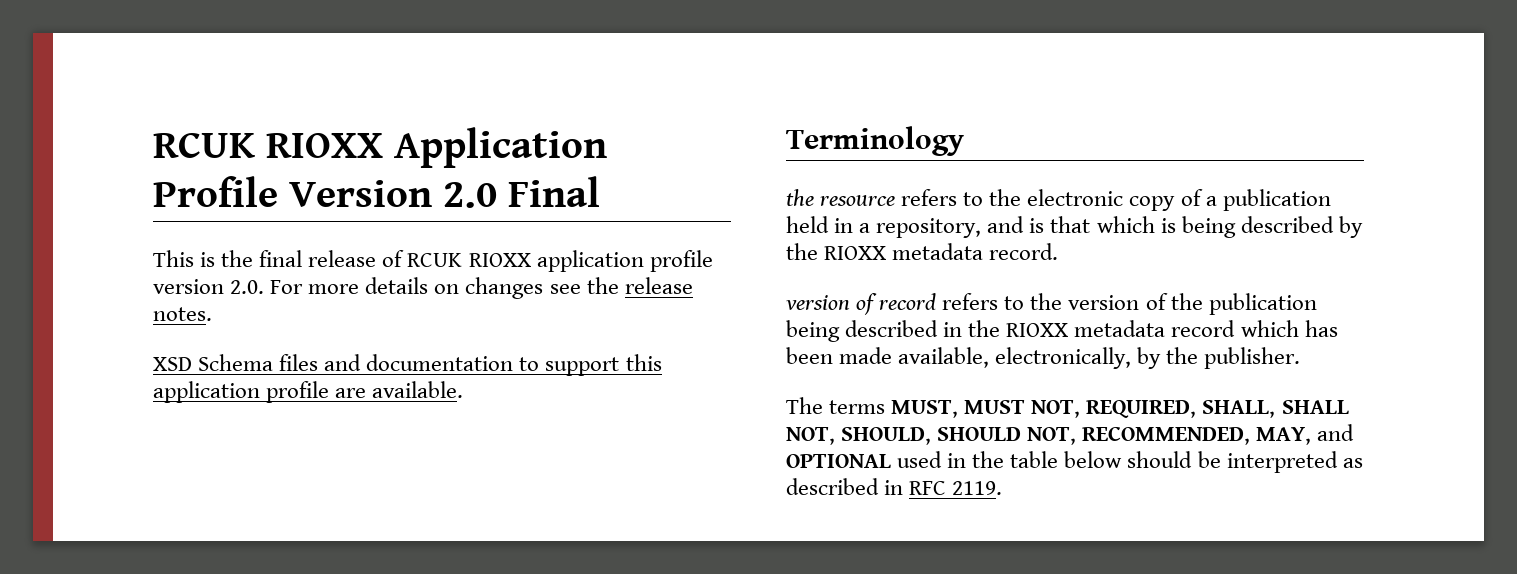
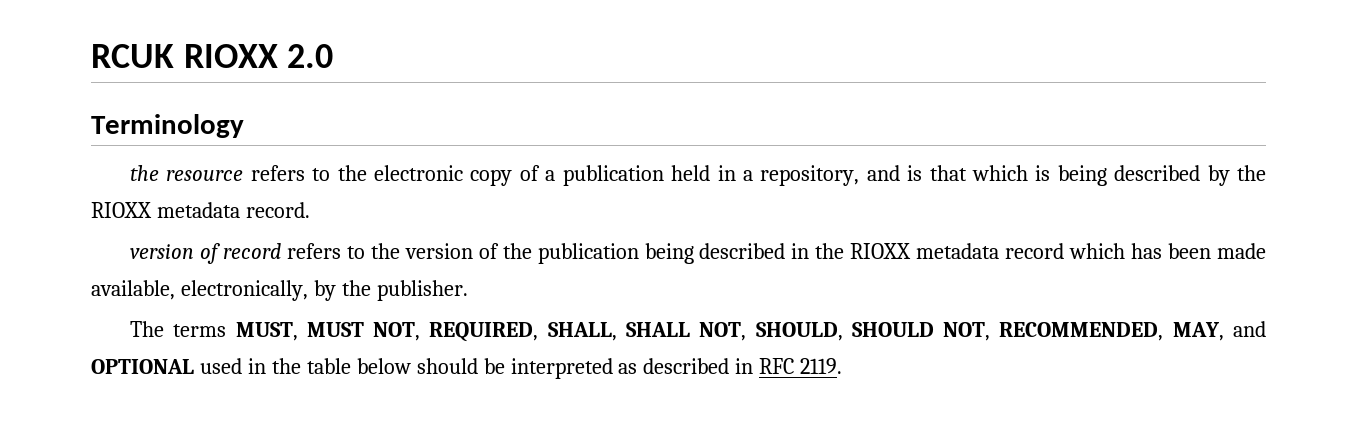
[153,127,607,168] [153,176,600,208] [153,250,713,272] [153,277,693,299] [153,307,212,321] [153,354,662,376] [153,381,464,403] RCUK RIOXX Application Profile Version 2.0 Final // This is the final release of RCUK RIOXX application profile version 2.0. For more details on changes see the release notes. // XSD Schema files and documentation to support this application profile are available. -> [91,44,334,68] RCUK RIOXX 2.0

